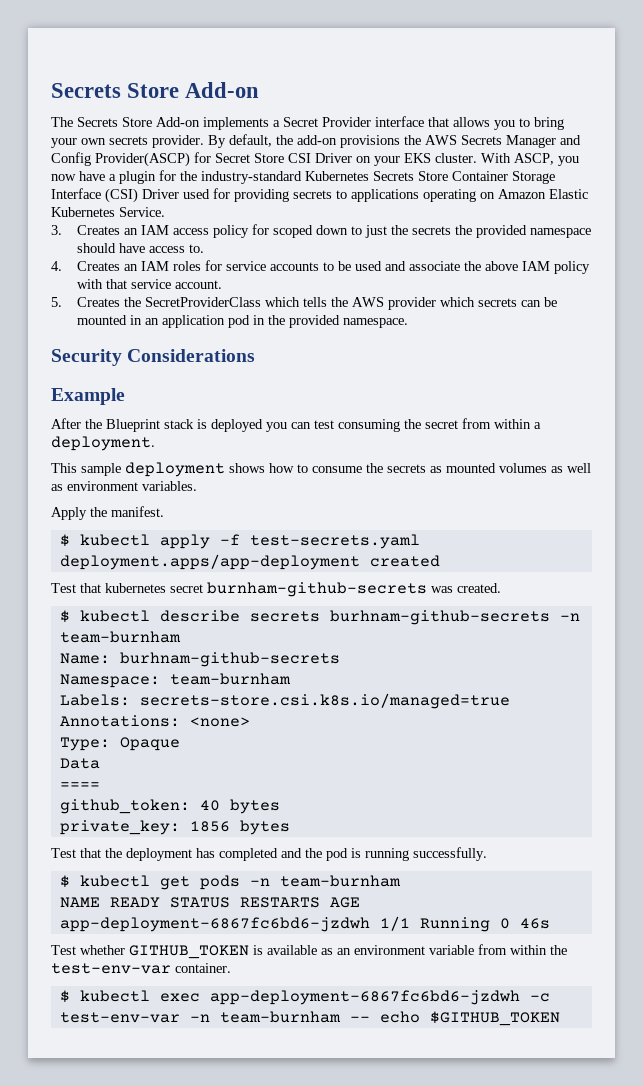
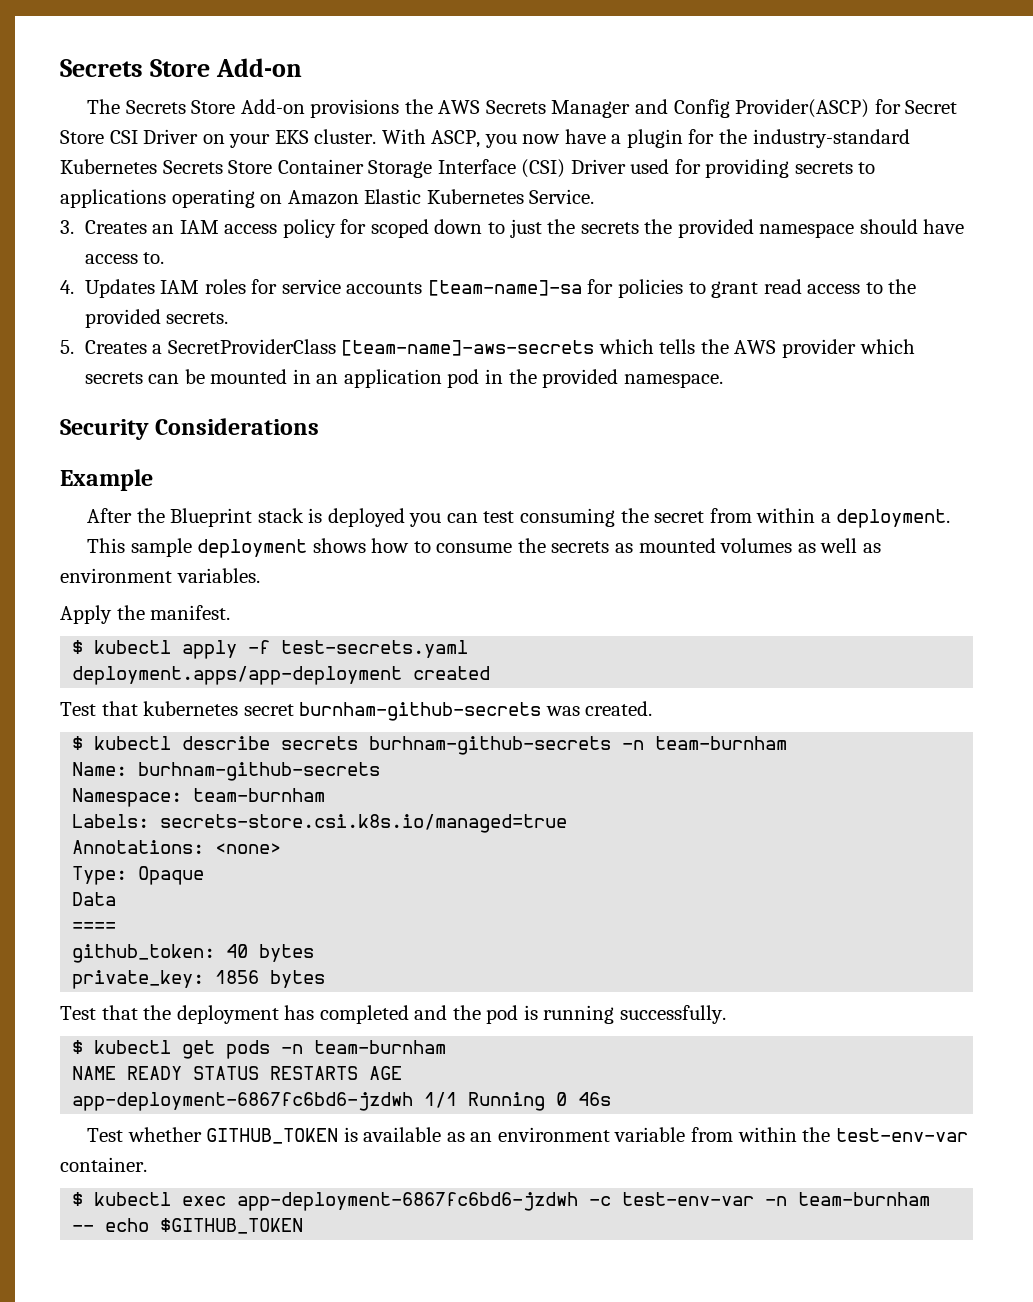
[203,116,564,130] [51,134,337,148] implements a Secret Provider interface that allows you to bring your own secrets provider. By default, the add-on -> (305, 106) none
[77,261,139,271] Creates an -> [84,279,155,298] Updates
[323,261,591,274] [77,279,223,289] to be used and associate the above IAM policy with that service account. -> [427,279,917,298] [84,309,229,328] [team-name]-sa for policies to grant read access to the provided secrets.
[124,297,262,307] the SecretProviderClass -> [152,339,595,356] a SecretProviderClass [team-name]-aws-secrets

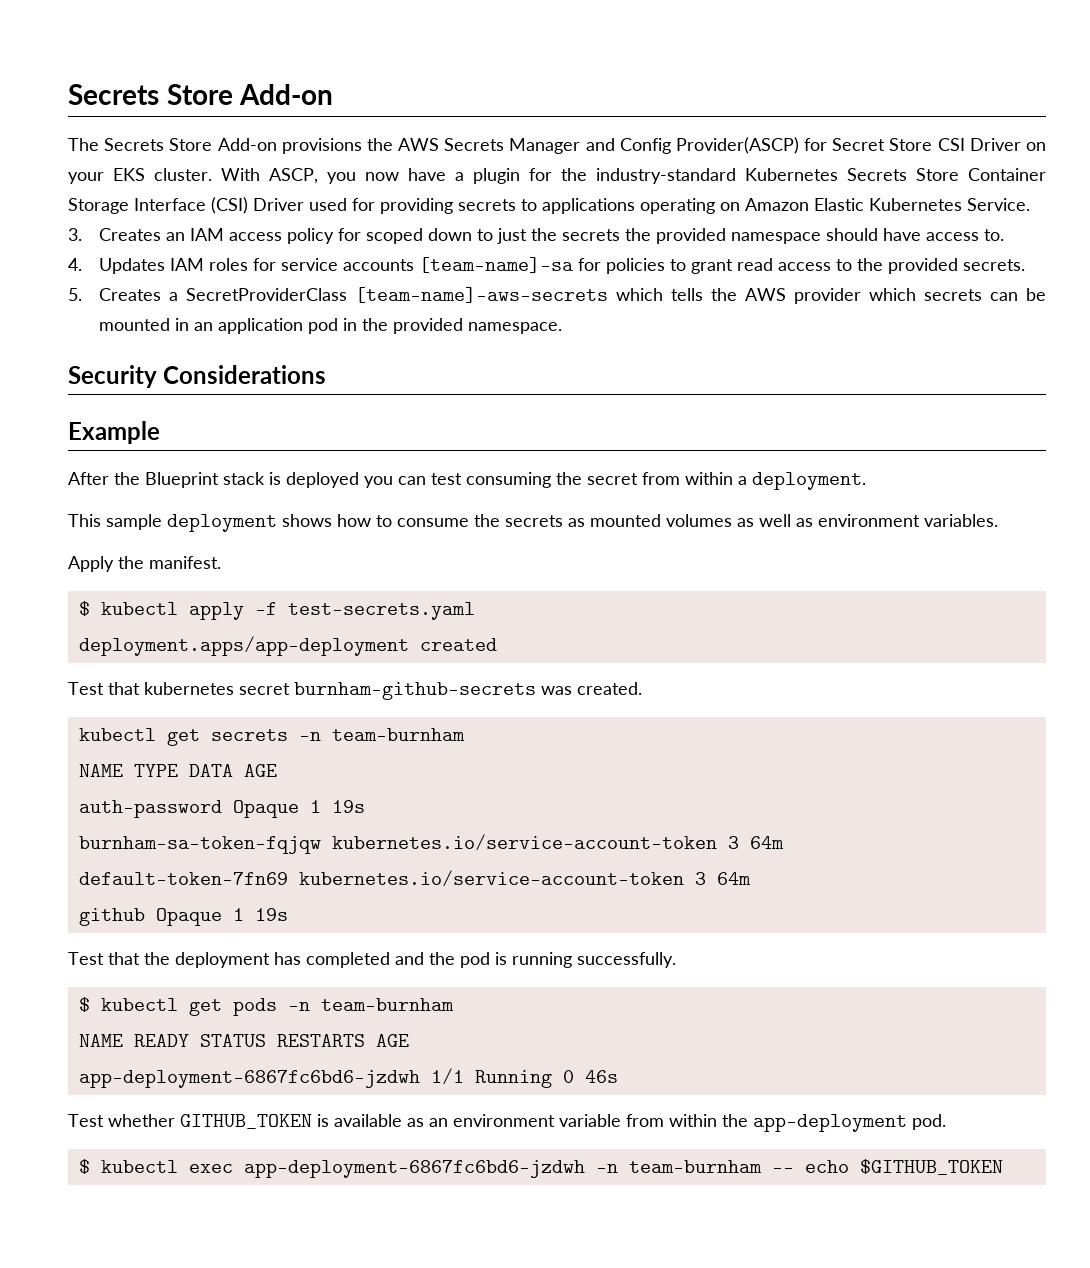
[72,736,788,755] [72,762,381,781] [72,788,326,807] [72,814,568,833] [72,840,282,854] [72,866,205,885] [72,892,117,906] [72,922,117,932] [72,944,315,963] [72,970,326,989] $ kubectl describe secrets burhnam-github-secrets -n team-burnham // Name: burhnam-github-secrets // Namespace: team-burnham // Labels: secrets-store.csi.k8s.io/managed=true // Annotations: <none> // Type: Opaque // Data // ==== // github_token: 40 bytes // private_key: 1856 bytes -> [78,728,465,746] [78,764,277,777] [78,800,365,818] [78,834,784,854] [78,870,751,887] [78,908,288,926] kubectl get secrets -n team-burnham // NAME TYPE DATA AGE // auth-password Opaque 1 19s // burnham-sa-token-fqjqw kubernetes.io/service-account-token 3 64m // default-token-7fn69 kubernetes.io/service-account-token 3 64m // github Opaque 1 19s
[835,1128,968,1142] [60,1157,147,1172] test-env-var container. -> [753,1114,946,1132] app-deployment pod.
[589,1192,755,1206] -c test-env-var -> (585, 1169) none

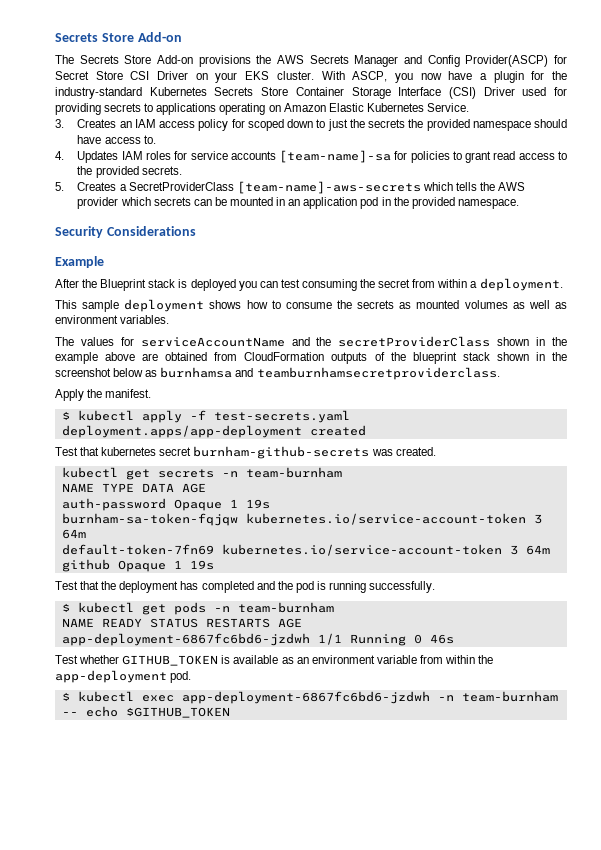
(998, 520) none -> [55,336,568,347] [55,352,568,364] [55,367,500,380] // The values for serviceAccountName and the secretProviderClass shown in the example above are obtained from CloudFormation outputs of the blueprint stack shown in the screenshot below as burnhamsa and teamburnhamsecretproviderclass.

